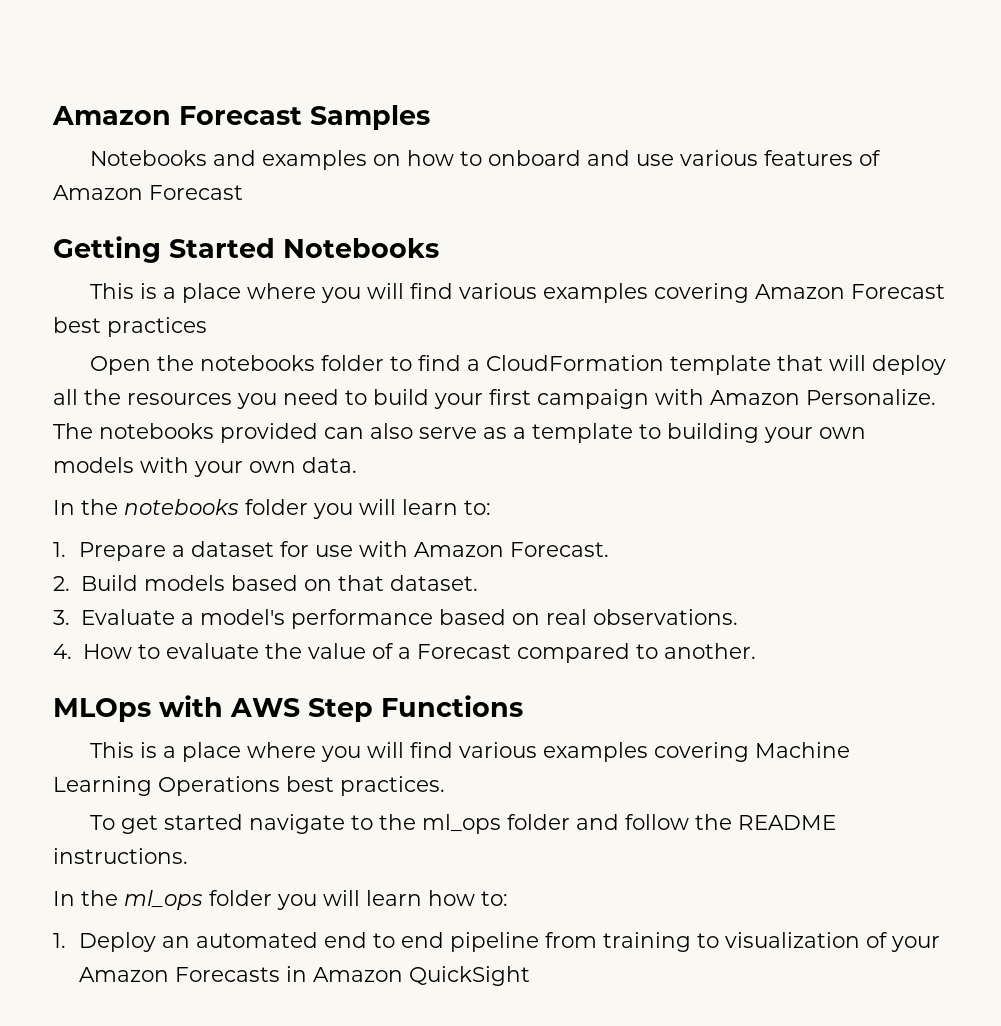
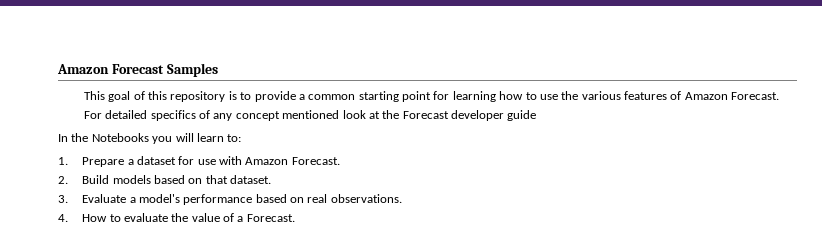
[89,150,881,170] [53,185,243,200] [53,236,439,263] [89,283,945,303] [53,317,207,337] [89,355,946,375] [53,389,936,409] [53,423,866,443] [53,457,357,477] [53,499,308,515] Notebooks and examples on how to onboard and use various features of Amazon Forecast // Getting Started Notebooks // This is a place where you will find various examples covering Amazon Forecast best practices // Open the notebooks folder to find a CloudFormation template that will deploy all the resources you need to build your first campaign with Amazon Personalize. The notebooks provided can also serve as a template to building your own models with your own data. // In the notebooks folder -> [83,91,780,102] [83,110,537,121] [58,133,149,142] This goal of this repository is to provide a common starting point for learning how to use the various features of Amazon Forecast. // For detailed specifics of any concept mentioned look at the Forecast developer guide // In the Notebooks
[416,643,756,663] [53,695,523,722] [89,742,850,762] [53,776,445,796] [89,814,836,834] [53,848,188,864] [53,890,508,910] [53,932,941,952] [79,966,531,986] Forecast compared to another. // MLOps with AWS Step Functions // This is a place where you will find various examples covering Machine Learning Operations best practices. // To get started navigate to the ml_ops folder and follow the README instructions. // In the ml_ops folder you will learn how to: // 1. Deploy an automated end to end pipeline from training to visualization of your Amazon Forecasts in Amazon QuickSight -> [246,214,295,222] Forecast.

